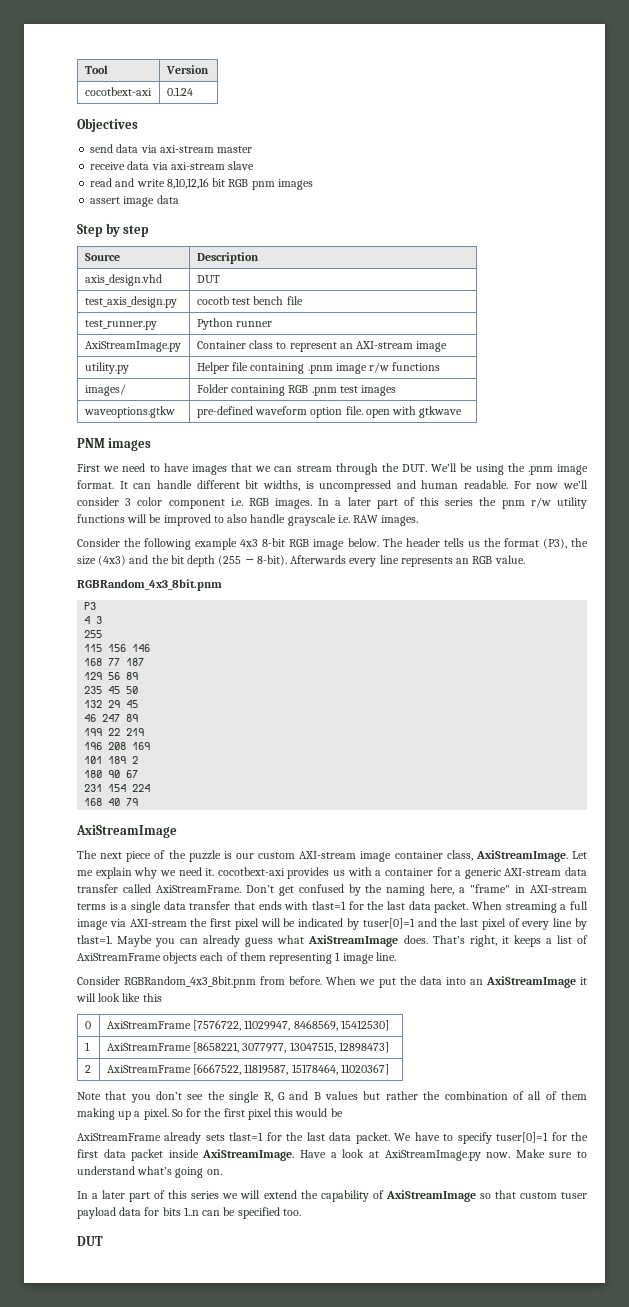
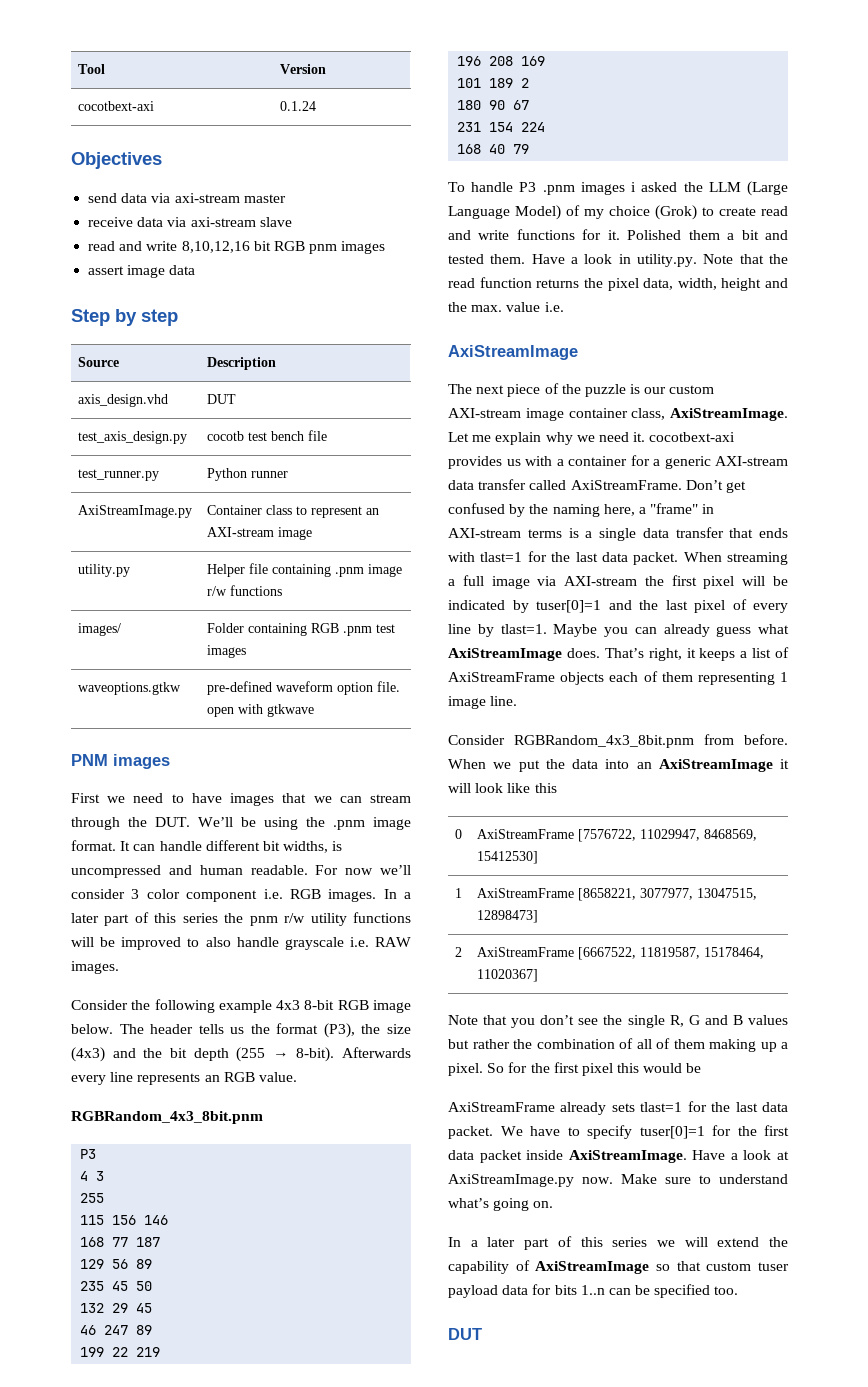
(139, 802) none -> [448,181,788,196] [448,205,788,220] [448,229,788,240] [448,254,788,267] [448,277,788,291] [448,302,564,312] // To handle P3 .pnm images i asked the LLM (Large Language Model) of my choice (Grok) to create read and write functions for it. Polished them a bit and tested them. Have a look in utility.py. Note that the read function returns the pixel data, width, height and the max. value i.e.

